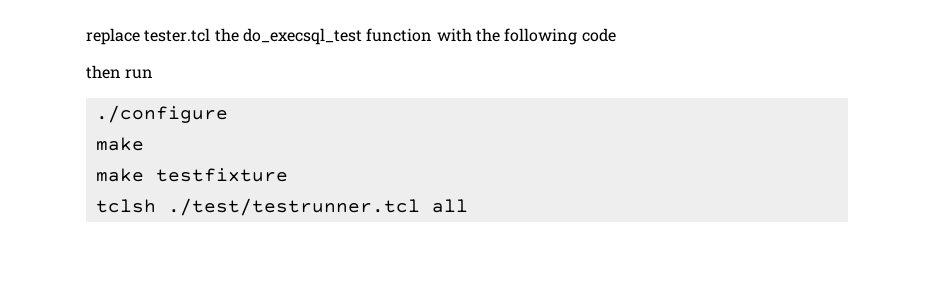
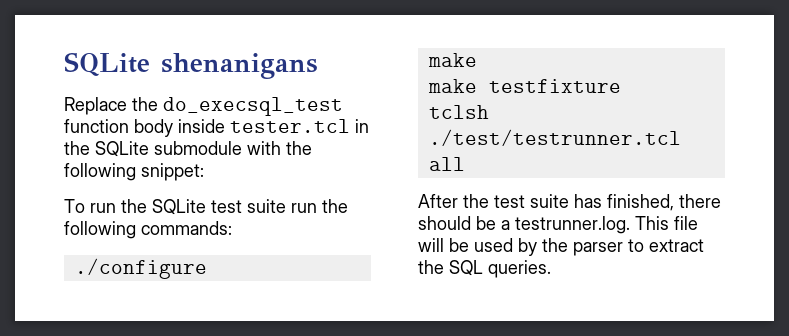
[86,28,433,45] replace tester.tcl the do_execsql_test function -> [64,52,318,79] [64,97,343,116] [64,119,369,137] [64,141,242,157] SQLite shenanigans // Replace the do_execsql_test function body inside tester.tcl in the SQLite submodule
[581,28,616,42] [86,65,154,79] code // then run -> [141,163,204,181] [64,199,348,215] [64,221,232,239] snippet: // To run the SQLite test suite run the following commands:
(468, 206) none -> [418,194,721,211] [418,216,698,234] [418,238,704,256] [418,260,551,278] // After the test suite has finished, there should be a testrunner.log. This file will be used by the parser to extract the SQL queries.

